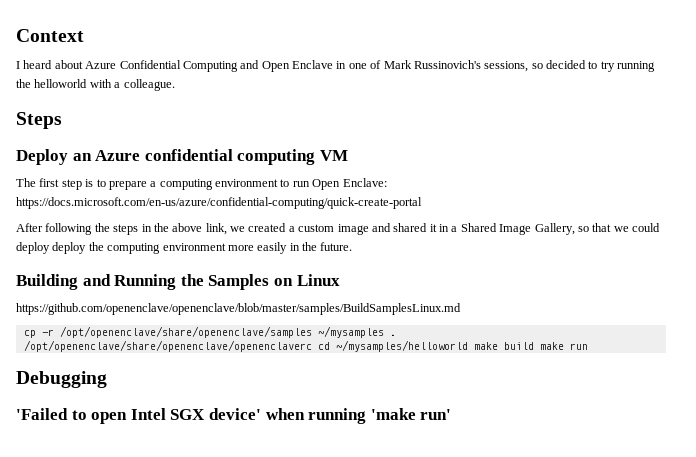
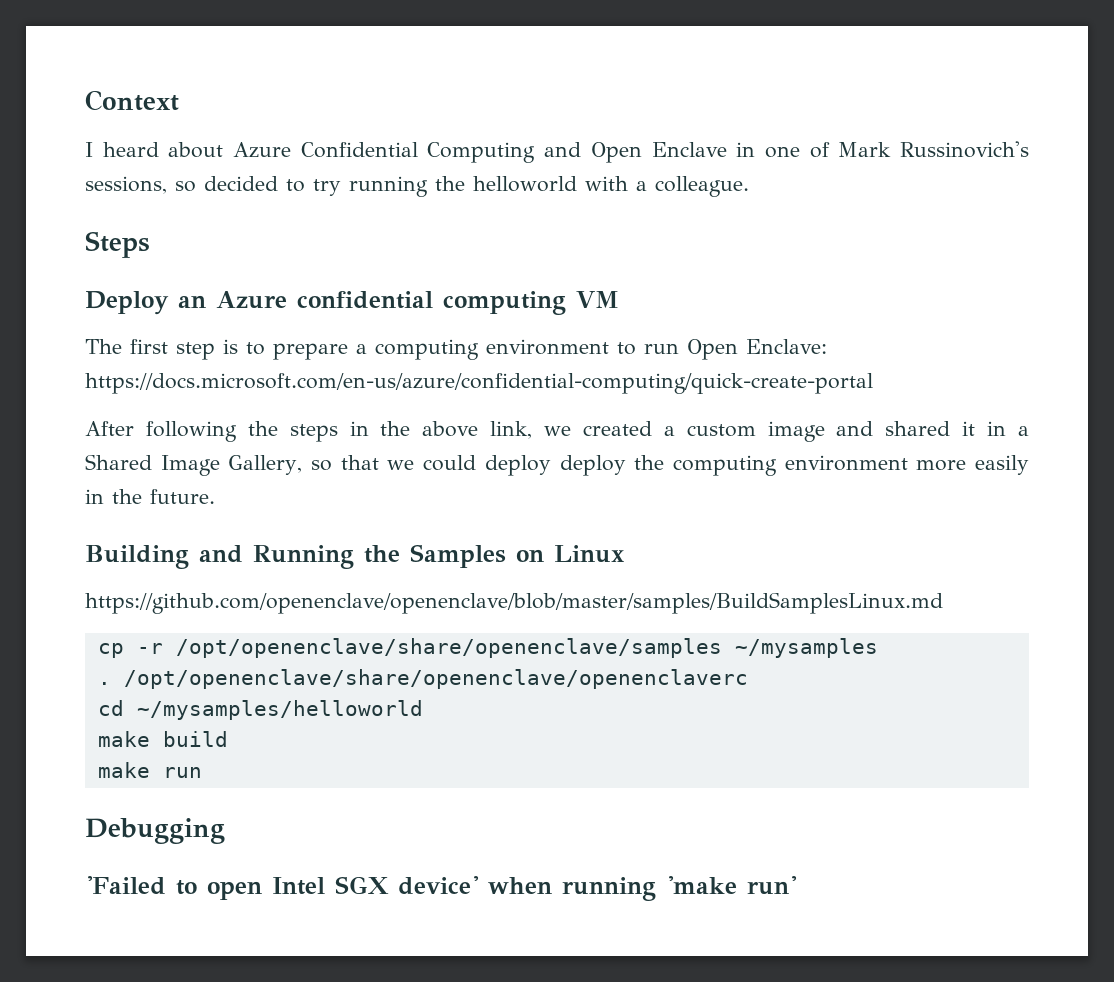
(384, 332) none -> (878, 648) //
(312, 346) none -> (748, 679) //
(468, 346) none -> (423, 710) //
(534, 346) none -> (228, 739) //

